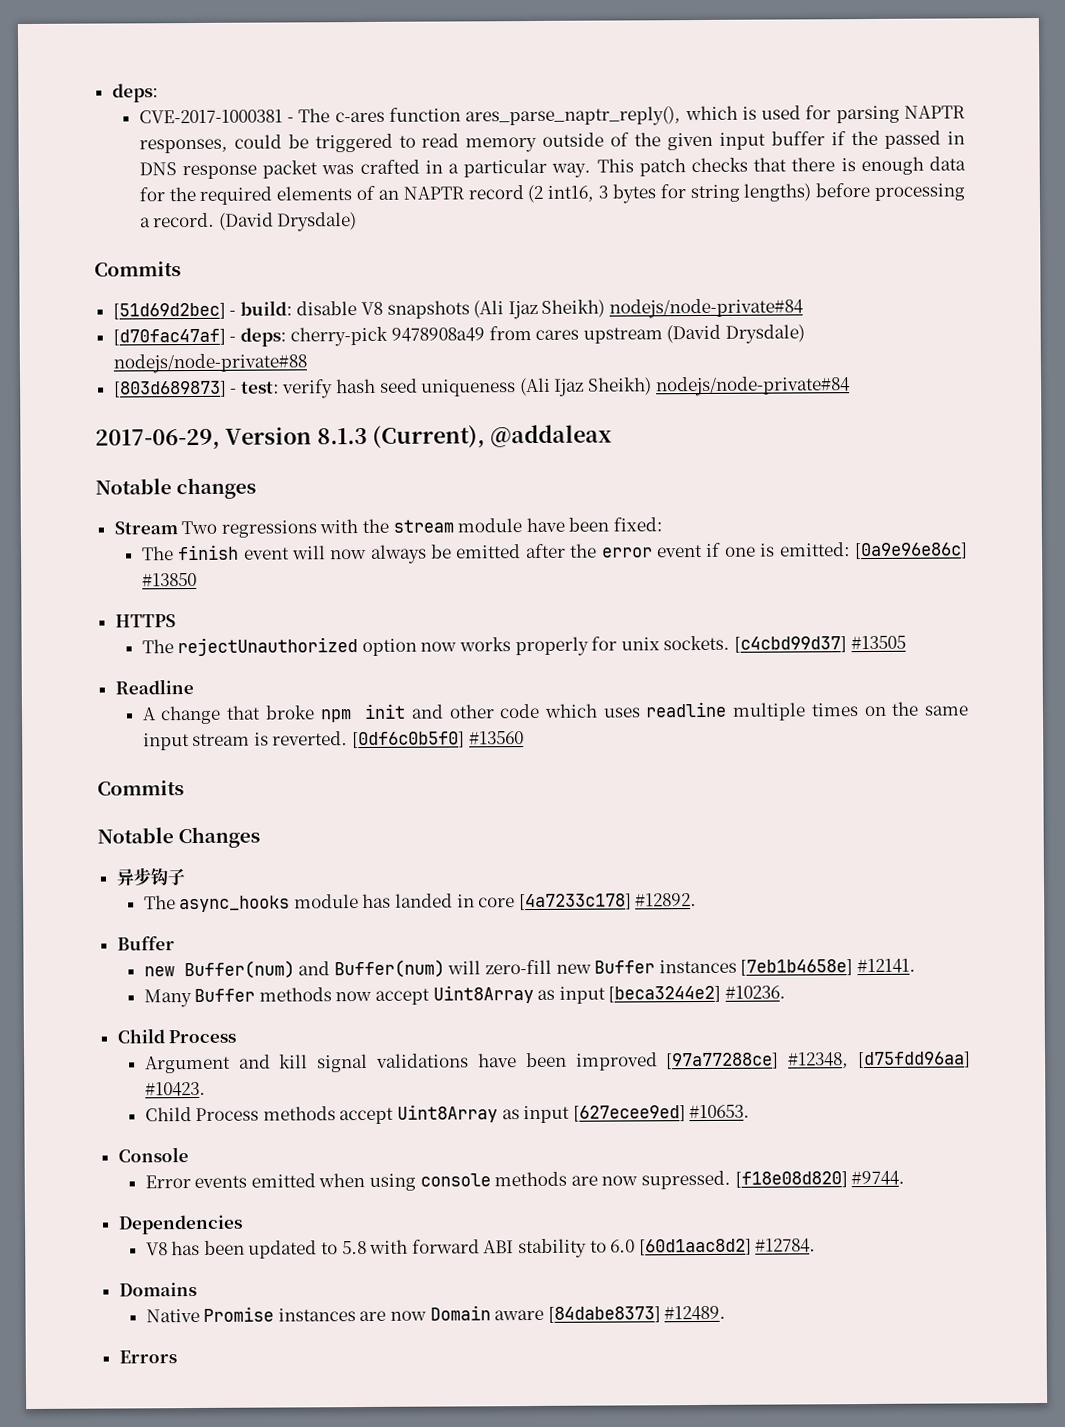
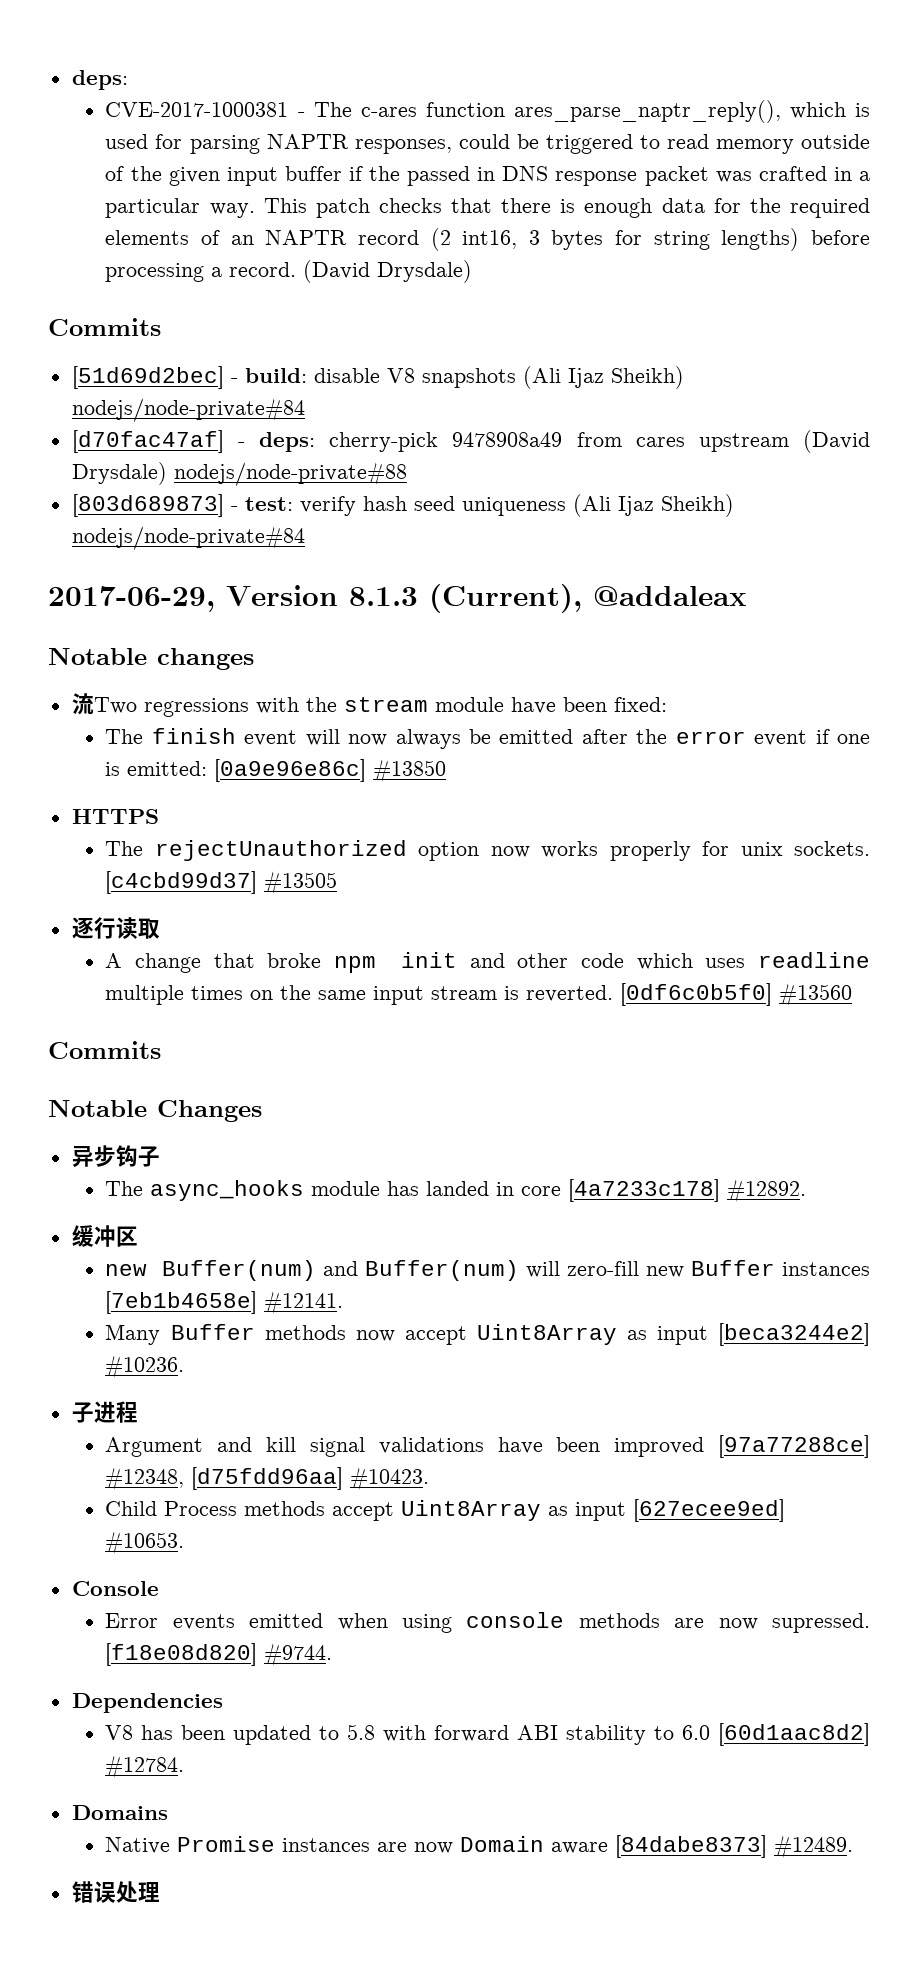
[113,521,178,535] Stream -> [71,693,94,715] 流
[114,679,194,695] Readline -> [71,917,160,939] 逐行读取
[116,936,175,951] Buffer -> [71,1225,138,1247] 缓冲区
[116,1028,237,1044] Child Process -> [71,1401,138,1423] 子进程
[118,1350,177,1364] Errors -> [71,1881,160,1903] 错误处理

